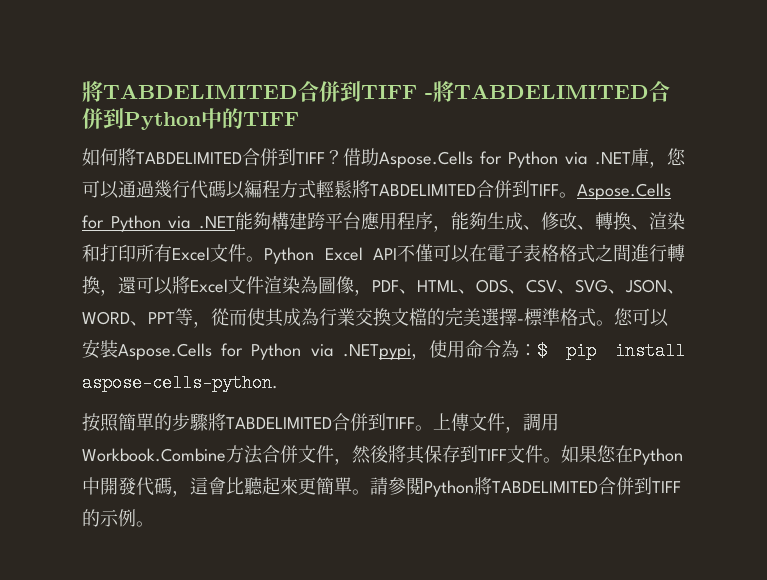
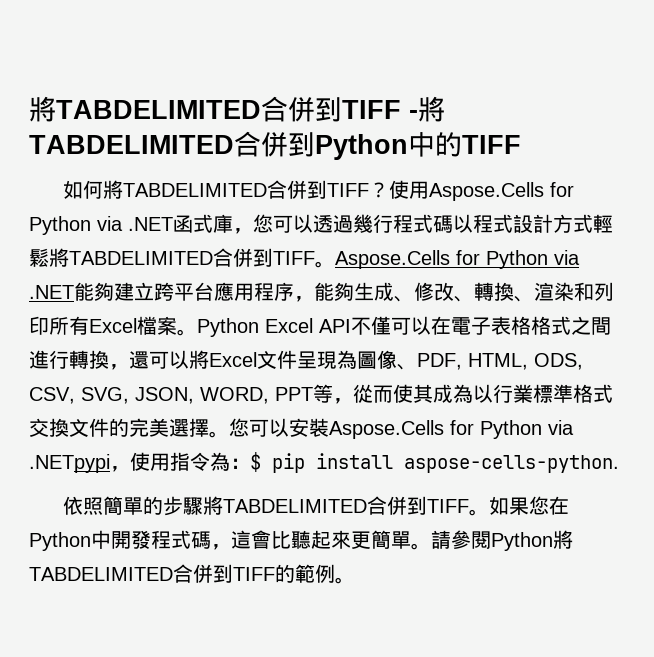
[343,148,631,168] 借助Aspose.Cells for Python via .NET -> [388,180,574,201] [29,214,213,235] 使用Aspose.Cells for Python via .NET函式
[118,180,280,199] 通過幾行代碼以編程 -> [313,214,553,233] 透過幾行程式碼以程式設計
[271,212,307,230] 構建 -> [114,282,154,301] 建立
[100,244,118,262] 打 -> [594,282,614,301] 列
[210,244,246,262] 文件 -> [137,316,177,335] 檔案
[264,276,685,296] [82,311,148,326] 渲染為圖像，PDF、HTML、ODS、CSV、SVG、JSON、WORD、 -> [297,350,583,370] [29,387,269,404] 呈現為圖像、PDF, HTML, ODS, CSV, SVG, JSON, WORD,
[319,307,596,327] 行業交換文檔的完美選擇-標準格式 -> [473,384,613,403] [29,418,209,437] 以行業標準格式交換文件的完美選擇
[464,340,483,358] 命 -> [170,452,190,471] 指
[82,413,100,432] 按 -> [62,496,83,515] 依
[433,413,559,433] [82,445,561,465] 上傳文件，調用Workbook.Combine方法合併文件，然後將其保存到TIFF文件。 -> (489, 512) none
[136,477,154,496] 代 -> [151,530,191,549] 程式
[100,509,119,527] 示 -> [295,564,315,583] 範

